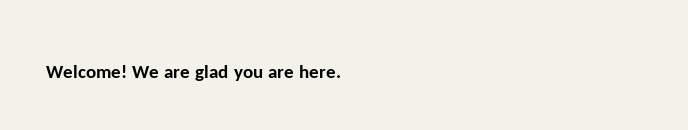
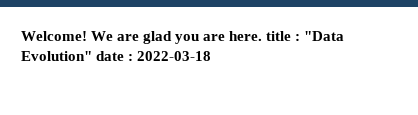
(341, 71) none -> [266,31,345,41] [21,51,212,61] title : "Data Evolution" date : 2022-03-18

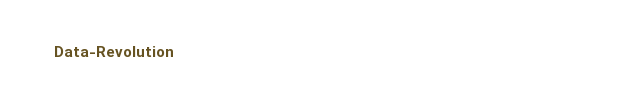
[21,31,345,44] [21,51,212,61] Welcome! We are glad you are here. title : "Data Evolution" date : 2022-03-18 -> [54,46,174,57] Data-Revolution

